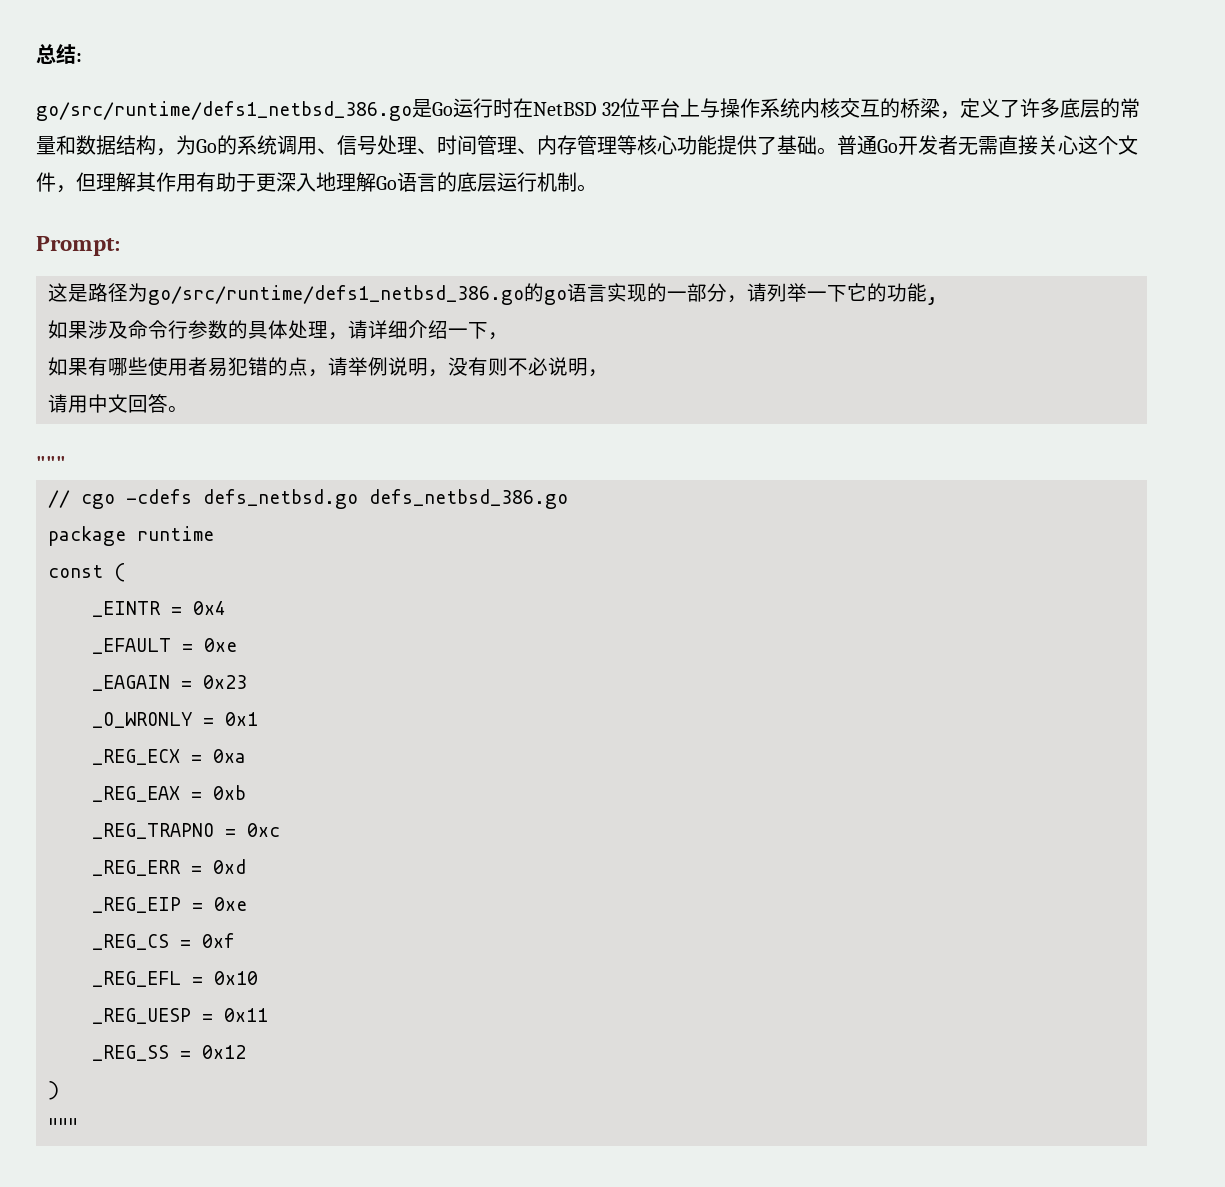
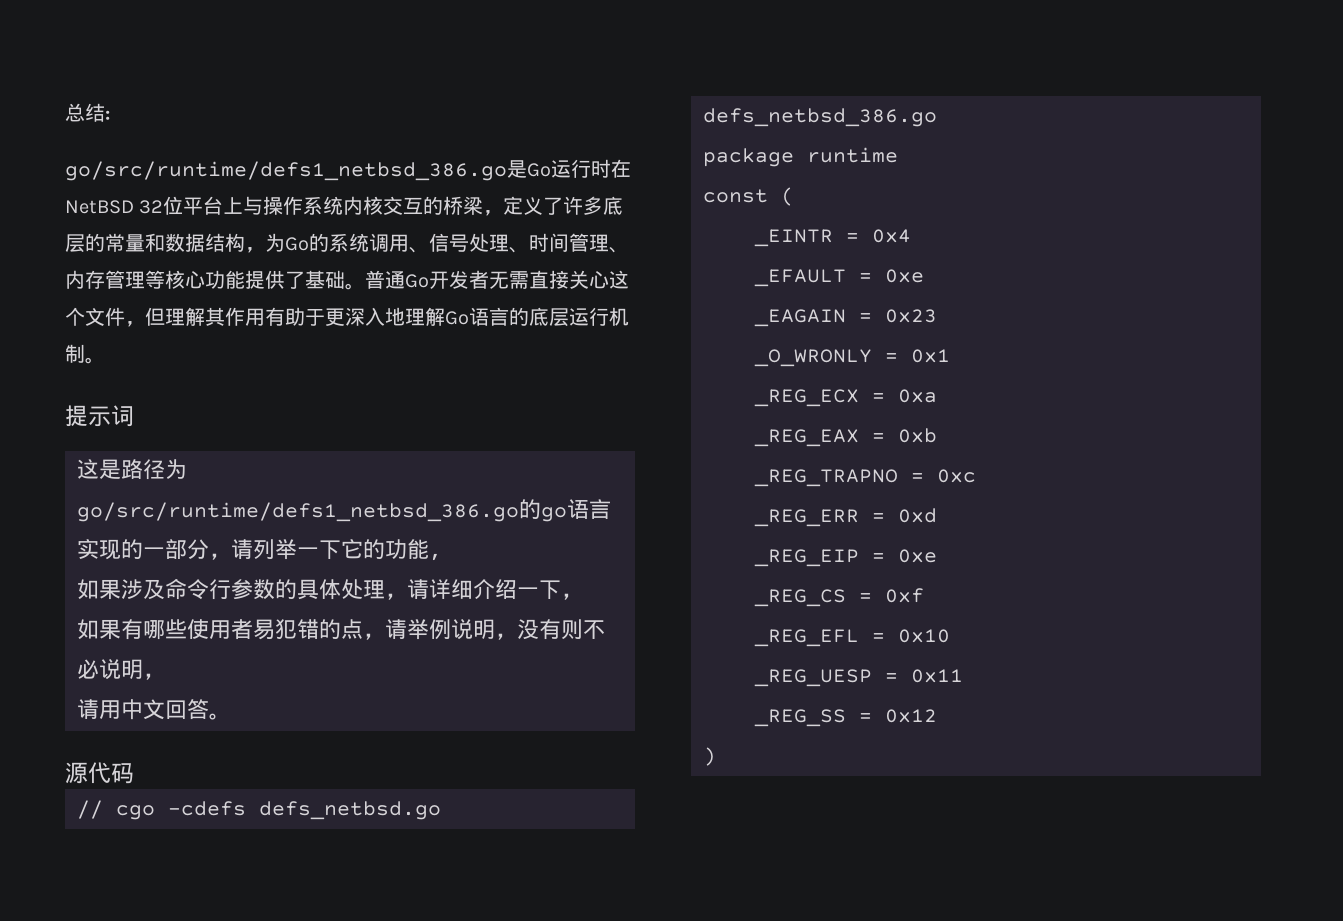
[36,236,120,256] Prompt: -> [65,405,134,427] 提示词
[36,456,66,472] """ -> [65,762,134,784] 源代码
[48,1118,78,1133] // """ -> (716, 756) none

